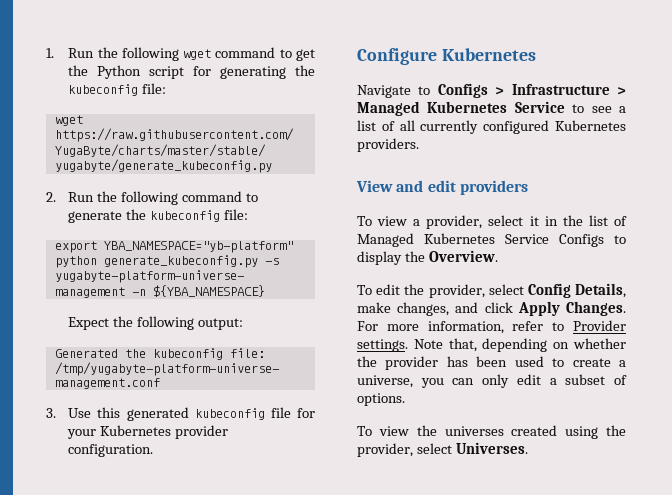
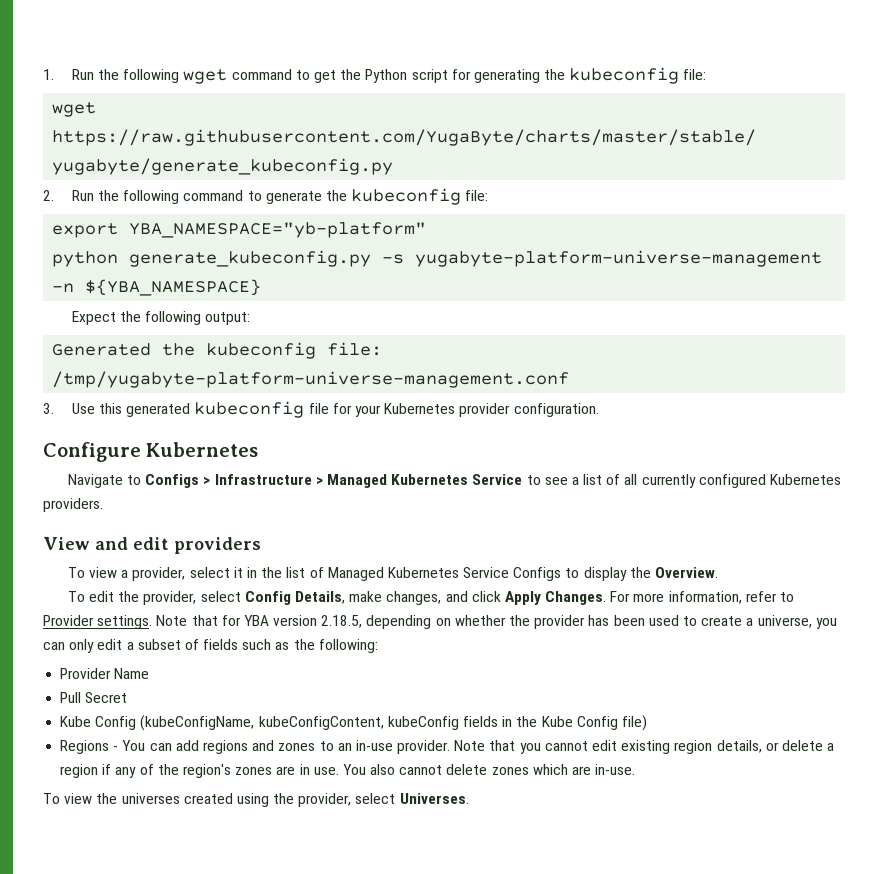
[448,338,477,352] that, -> [191,615,363,628] that for YBA version 2.18.5,
[357,393,405,406] options. -> [203,639,378,653] [60,668,150,679] [60,692,128,703] [60,715,647,731] [60,740,835,754] [60,764,636,778] fields such as the following: // Provider Name // Pull Secret // Kube Config (kubeConfigName, kubeConfigContent, kubeConfig fields in the Kube Config file) // Regions - You can add regions and zones to an in-use provider. Note that you cannot edit existing region details, or delete a region if any of the region's zones are in use. You also cannot delete zones which are in-use.

